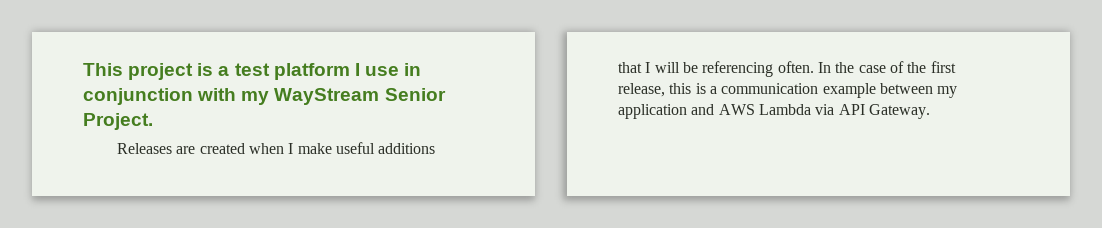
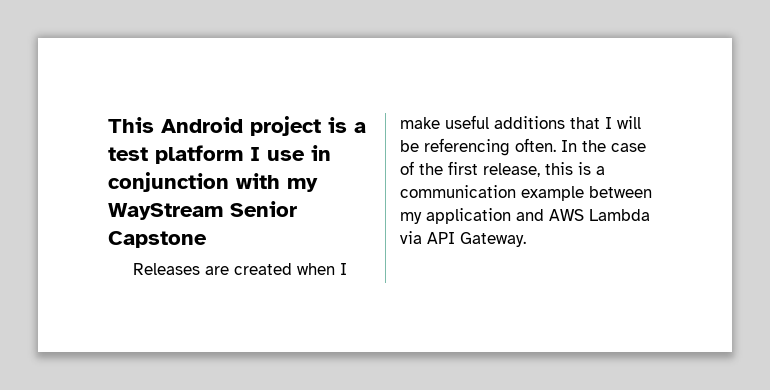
(123, 69) none -> [161,117,243,133] Android
[83,113,153,130] Project. -> [108,231,207,248] Capstone

